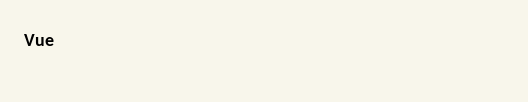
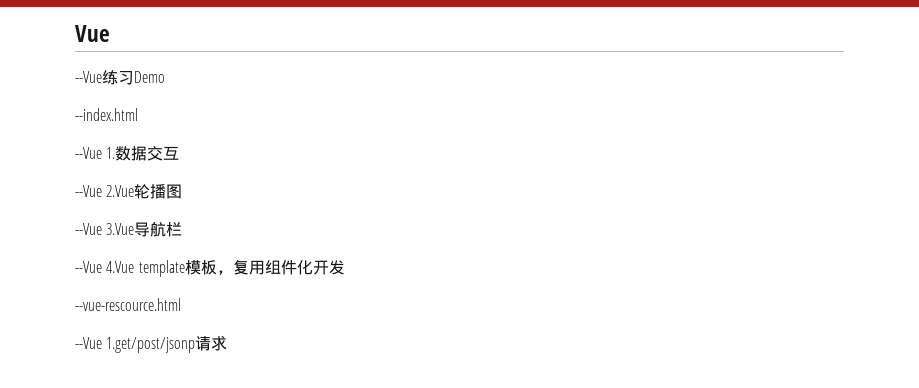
(54, 40) none -> [75,70,165,85] [75,108,138,121] [75,146,180,161] [75,184,183,199] [75,221,183,237] [75,260,345,277] [75,298,181,311] [75,335,228,353] // --Vue练习Demo // --index.html // --Vue 1.数据交互 // --Vue 2.Vue轮播图 // --Vue 3.Vue导航栏 // --Vue 4.Vue template模板，复用组件化开发 // --vue-rescource.html // --Vue 1.get/post/jsonp请求

